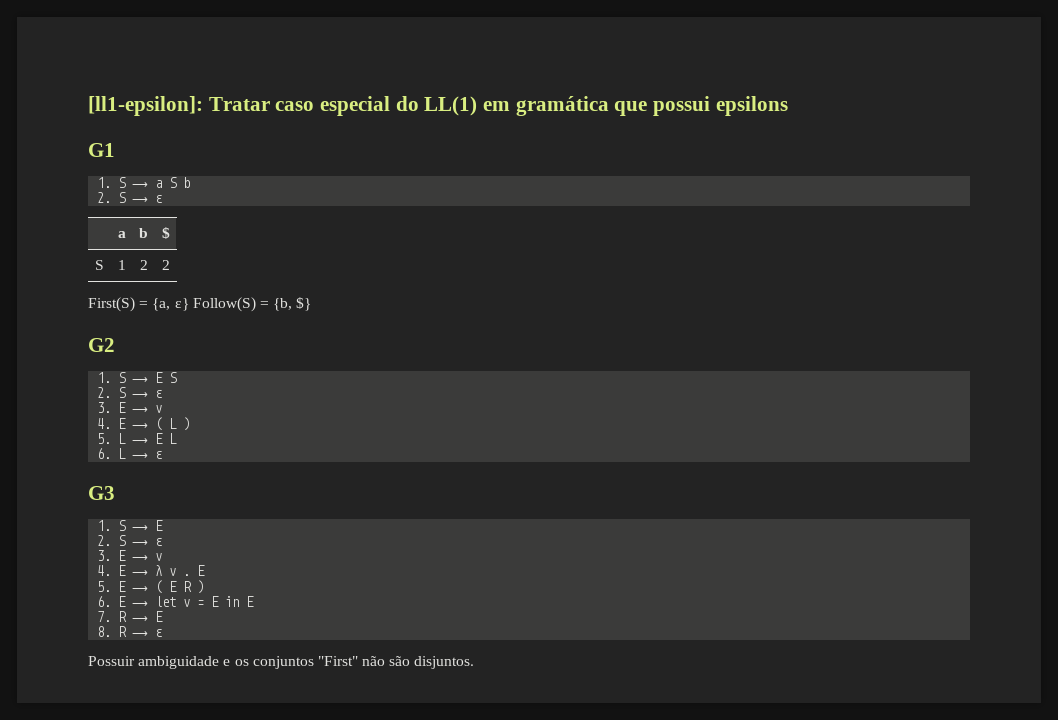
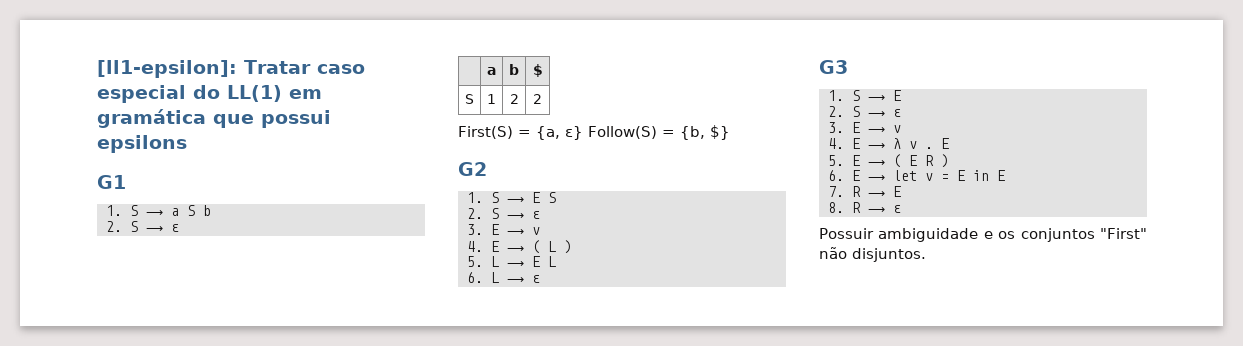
[389,656,411,666] são -> (847, 253) none

